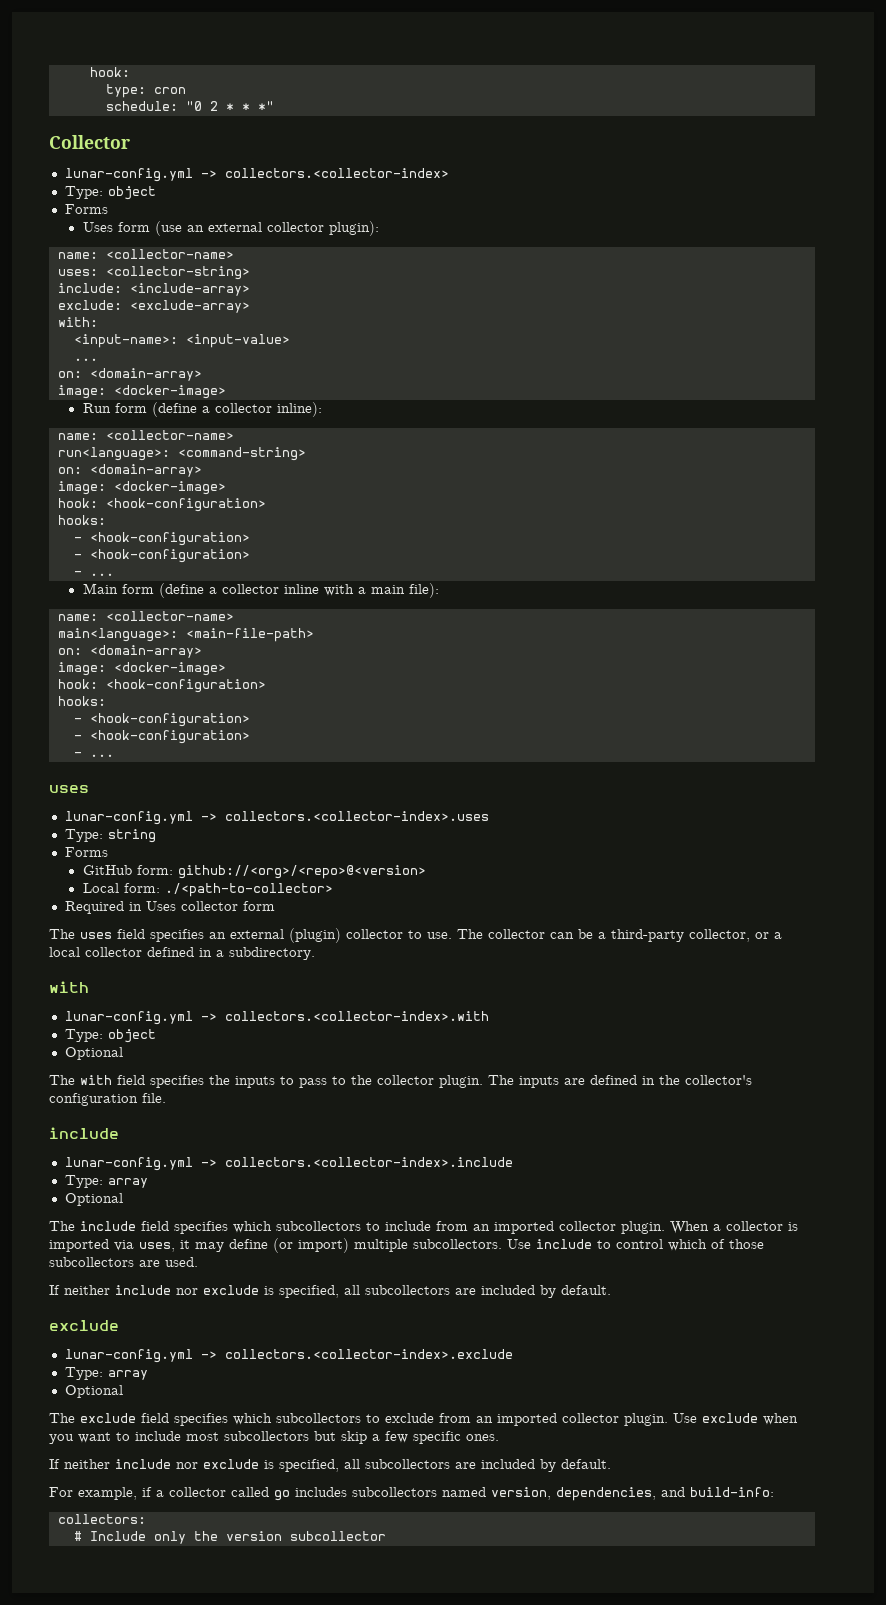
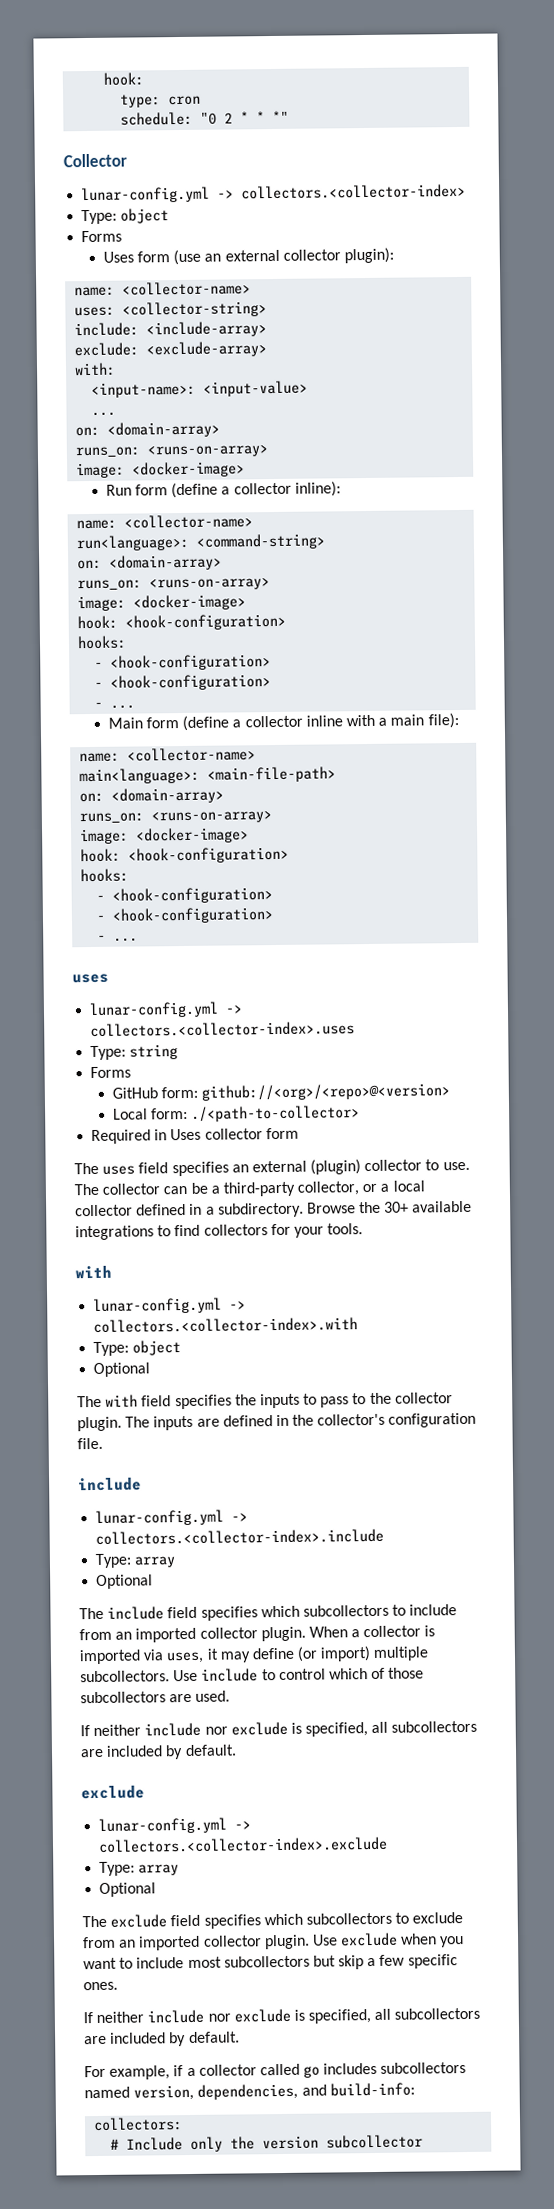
(202, 374) none -> [75,444,269,458] // runs_on: <runs-on-array>
(202, 470) none -> [77,577,271,591] // runs_on: <runs-on-array>
(202, 651) none -> [79,810,273,824] // runs_on: <runs-on-array>
(315, 953) none -> [306,1200,473,1214] [75,1223,364,1241] Browse the 30+ available integrations to find collectors for your tools.

